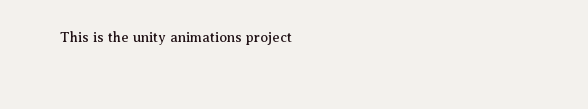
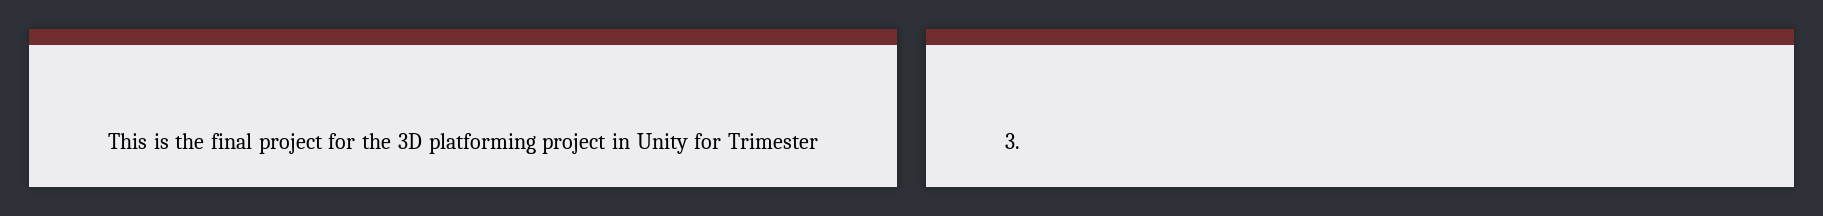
[133,32,292,45] unity animations project -> [211,133,1020,154] final project for the 3D platforming project in Unity for Trimester 3.

